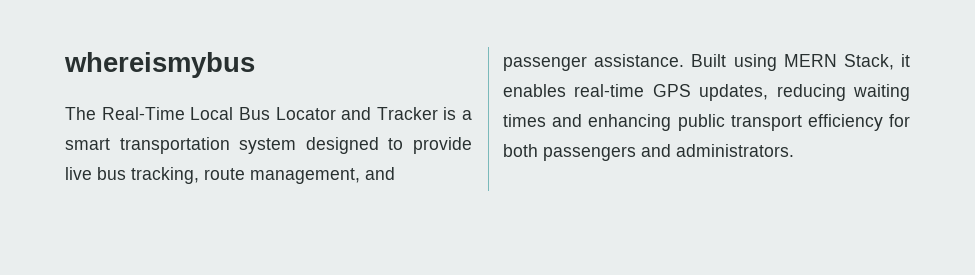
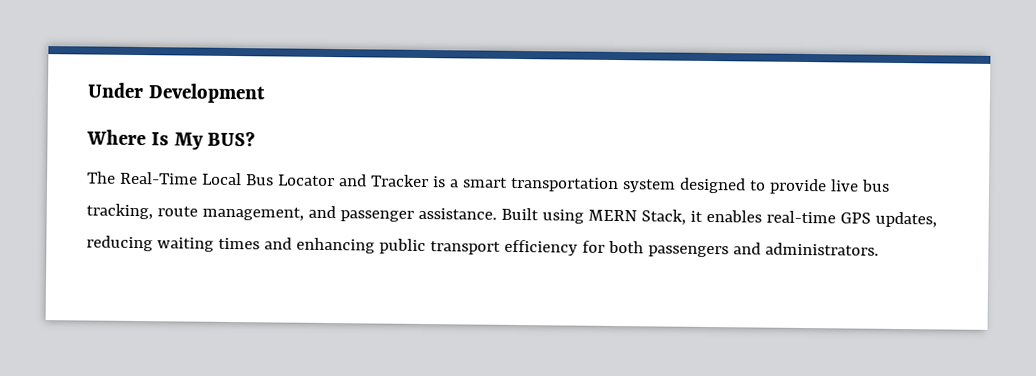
[64,52,255,78] whereismybus -> [87,82,266,104] [86,129,256,150] Under Development // Where Is My BUS?

